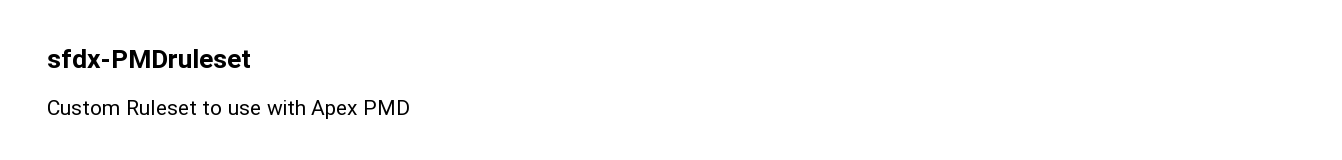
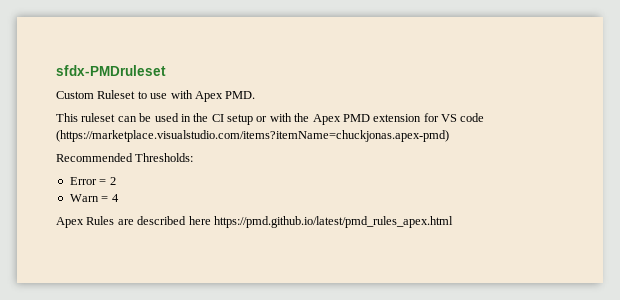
[363,100,411,115] PMD -> [225,91,256,99] [56,113,485,125] [56,130,449,142] [56,153,194,162] [69,177,116,185] [69,194,119,202] [56,216,453,228] PMD. // This ruleset can be used in the CI setup or with the Apex PMD extension for VS code (https://marketplace.visualstudio.com/items?itemName=chuckjonas.apex-pmd) // Recommended Thresholds: // Error = 2 // Warn = 4 // Apex Rules are described here https://pmd.github.io/latest/pmd_rules_apex.html

